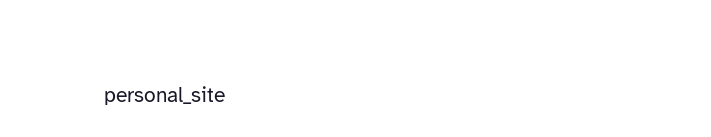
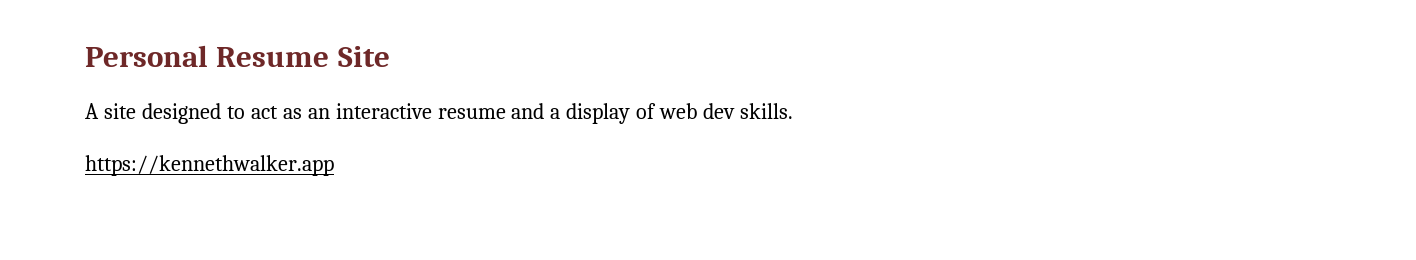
[104,86,225,105] personal_site -> [85,45,390,67] [85,103,794,124] [85,155,334,176] Personal Resume Site // A site designed to act as an interactive resume and a display of web dev skills. // https://kennethwalker.app

